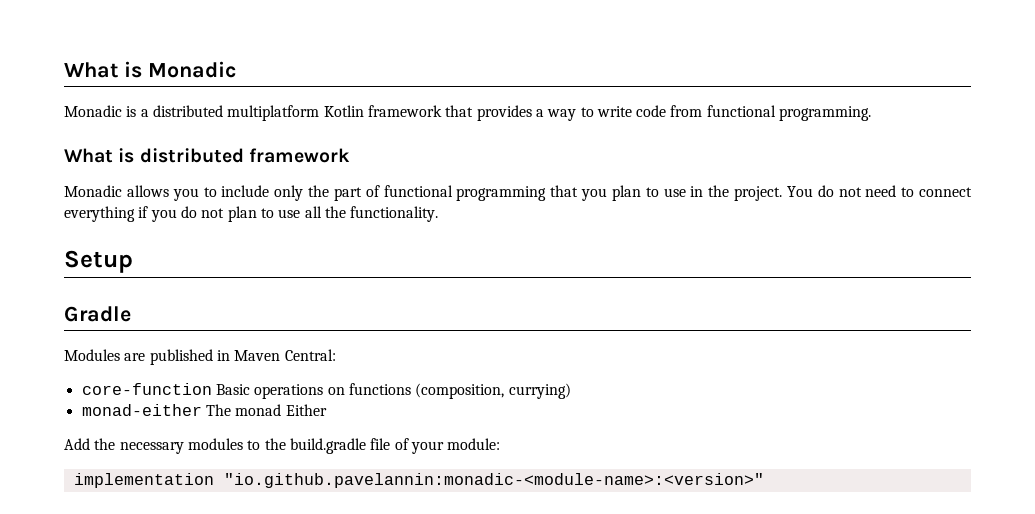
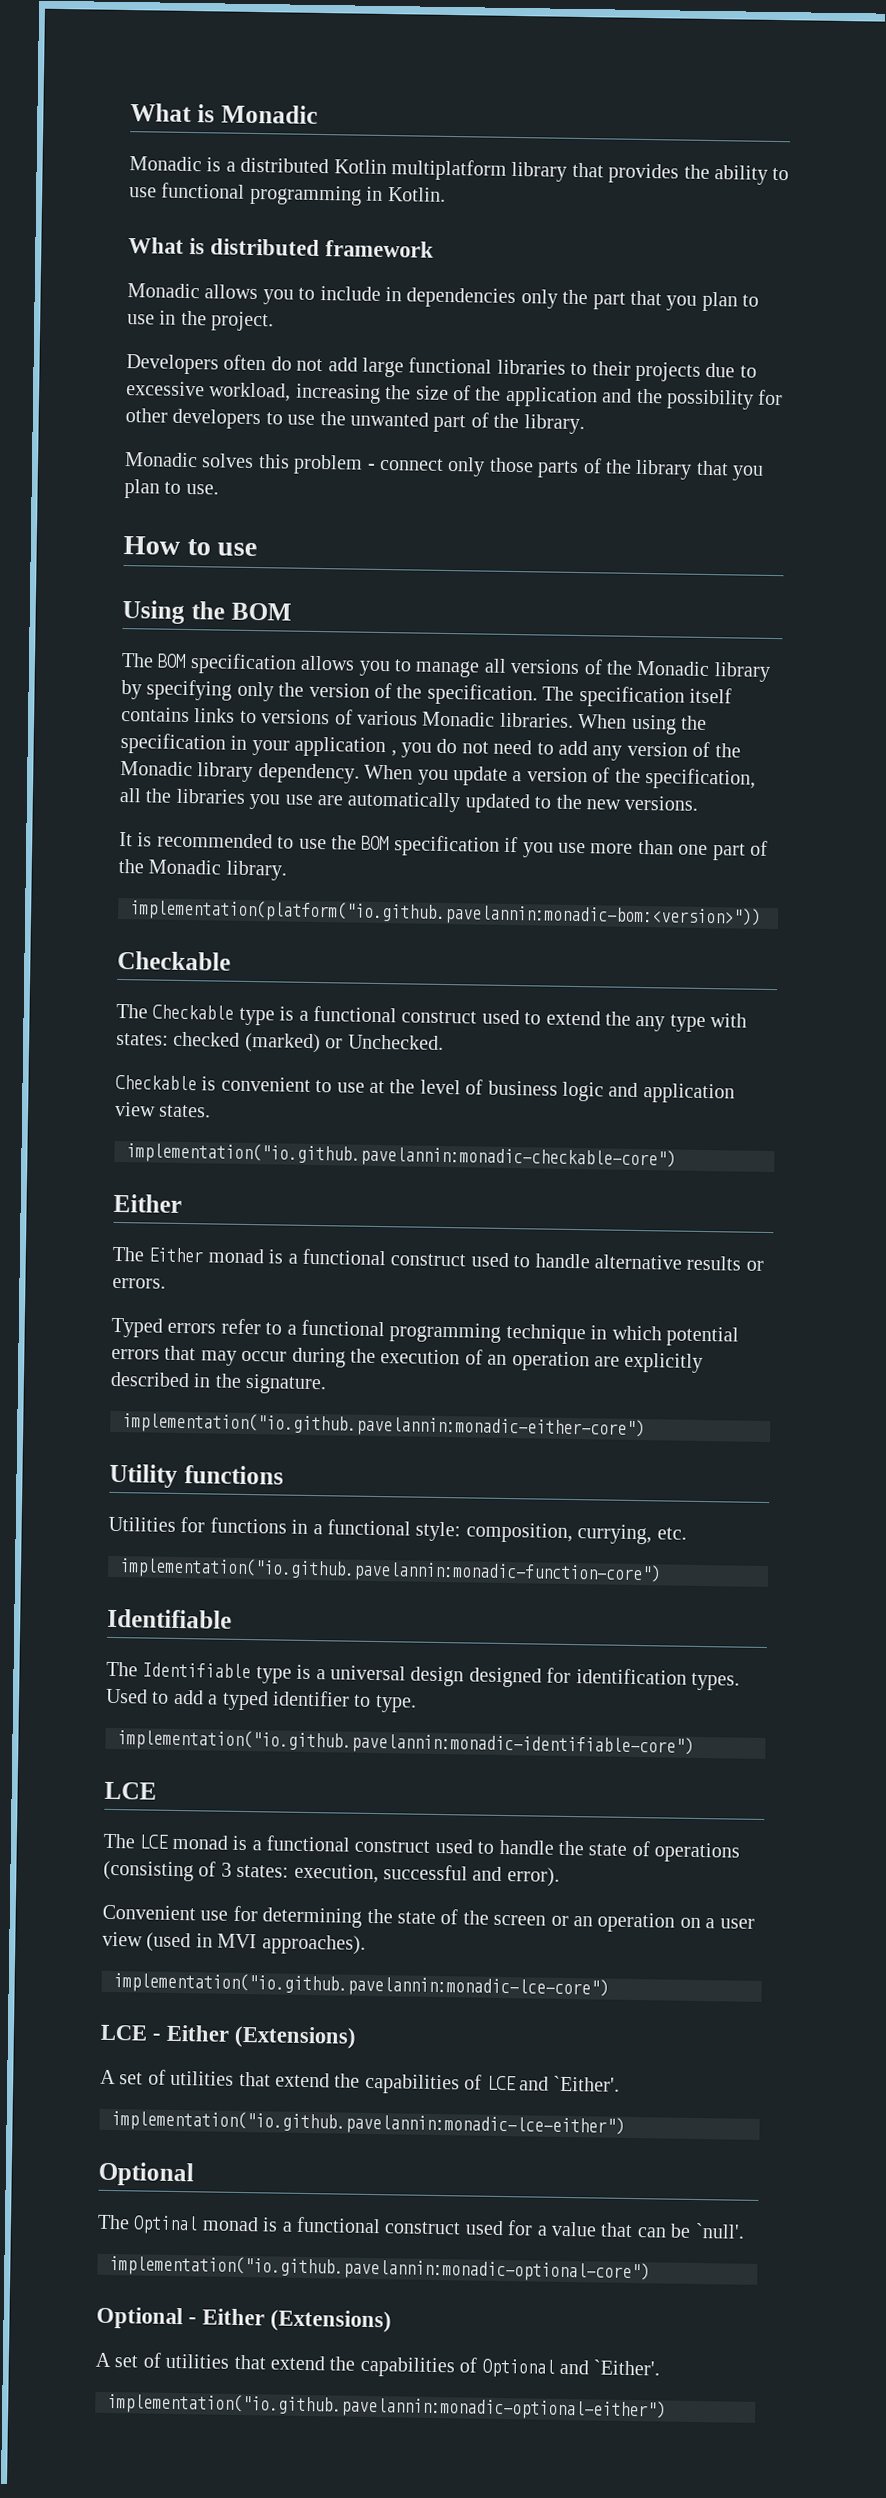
[227,105,872,121] multiplatform Kotlin framework that provides a way to write code from functional programming. -> [333,159,790,185] [129,182,446,206] Kotlin multiplatform library that provides the ability to use functional programming in Kotlin.
(270, 191) none -> [385,287,517,309] in dependencies
[365,185,547,201] of functional programming -> (626, 301) none
[786,185,973,197] [64,206,439,222] [64,250,133,273] [64,306,131,322] [64,349,336,365] [81,383,571,399] [81,404,327,416] [64,438,501,454] [73,473,764,488] You do not need to connect everything if you do not plan to use all the functionality. // Setup // Gradle // Modules are published in Maven Central: // core-function Basic operations on functions (composition, currying) // monad-either The monad Either // Add the necessary modules to the build.gradle file of your module: // implementation "io.github.pavelannin:monadic-<module-name>:<version>" -> [126,354,757,382] [126,381,784,410] [125,408,585,435] [124,452,765,481] [124,479,219,499] [123,536,258,557] [122,600,292,624] [121,653,771,682] [121,679,732,708] [121,706,707,735] [120,732,741,761] [120,760,756,790] [119,787,699,814] [119,831,768,861] [118,858,287,881] [130,899,761,928] [117,950,231,971] [116,1003,748,1033] [116,1031,444,1054] [115,1074,735,1104] [115,1101,212,1118] [126,1142,676,1170] [113,1193,182,1213] [112,1246,764,1271] [112,1277,166,1289] [111,1317,739,1347] [111,1345,704,1374] [110,1371,328,1395] [122,1412,645,1440] [109,1463,284,1488] [108,1516,687,1545] [119,1557,661,1585] [107,1608,232,1629] [106,1661,740,1691] [105,1688,417,1713] [117,1729,694,1757] [104,1781,157,1800] [103,1833,741,1863] [103,1860,560,1887] [102,1904,755,1933] [102,1931,366,1955] [113,1972,609,1999] [100,2024,358,2049] [100,2069,621,2095] [111,2110,625,2137] [98,2161,194,2187] [97,2214,745,2239] [109,2254,650,2283] [96,2306,393,2333] [95,2352,661,2378] [107,2392,666,2421] // Developers often do not add large functional libraries to their projects due to excessive workload, increasing the size of the application and the possibility for other developers to use the unwanted part of the library. // Monadic solves this problem - connect only those parts of the library that you plan to use. // How to use // Using the BOM // The BOM specification allows you to manage all versions of the Monadic library by specifying only the version of the specification. The specification itself contains links to versions of various Monadic libraries. When using the specification in your application , you do not need to add any version of the Monadic library dependency. When you update a version of the specification, all the libraries you use are automatically updated to the new versions. // It is recommended to use the BOM specification if you use more than one part of the Monadic library. // implementation(platform("io.github.pavelannin:monadic-bom:<version>")) // Checkable // The Checkable type is a functional construct used to extend the any type with states: checked (marked) or Unchecked. // Checkable is convenient to use at the level of business logic and application view states. // implementation("io.github.pavelannin:monadic-checkable-core") // Either // The Either monad is a functional construct used to handle alternative results or errors. // Typed errors refer to a functional programming technique in which potential errors that may occur during the execution of an operation are explicitly described in the signature. // implementation("io.github.pavelannin:monadic-either-core") // Utility functions // Utilities for functions in a functional style: composition, currying, etc. // implementation("io.github.pavelannin:monadic-function-core") // Identifiable // The Identifiable type is a universal design designed for identification types. Used to add a typed identifier to type. // implementation("io.github.pavelannin:monadic-identifiable-core") // LCE // The LCE monad is a functional construct used to handle the state of operations (consisting of 3 states: execution, successful and error). // Convenient use for determining the state of the screen or an operation on a user view (used in MVI approaches). // implementation("io.github.pavelannin:monadic-lce-core") // LCE - Either (Extensions) // A set of utilities that extend the capabilities of LCE and `Either'. // implementation("io.github.pavelannin:monadic-lce-either") // Optional // The Optinal monad is a functional construct used for a value that can be `null'. // implementation("io.github.pavelannin:monadic-optional-core") // Optional - Either (Extensions) // A set of utilities that extend the capabilities of Optional and `Either'. // implementation("io.github.pavelannin:monadic-optional-either")

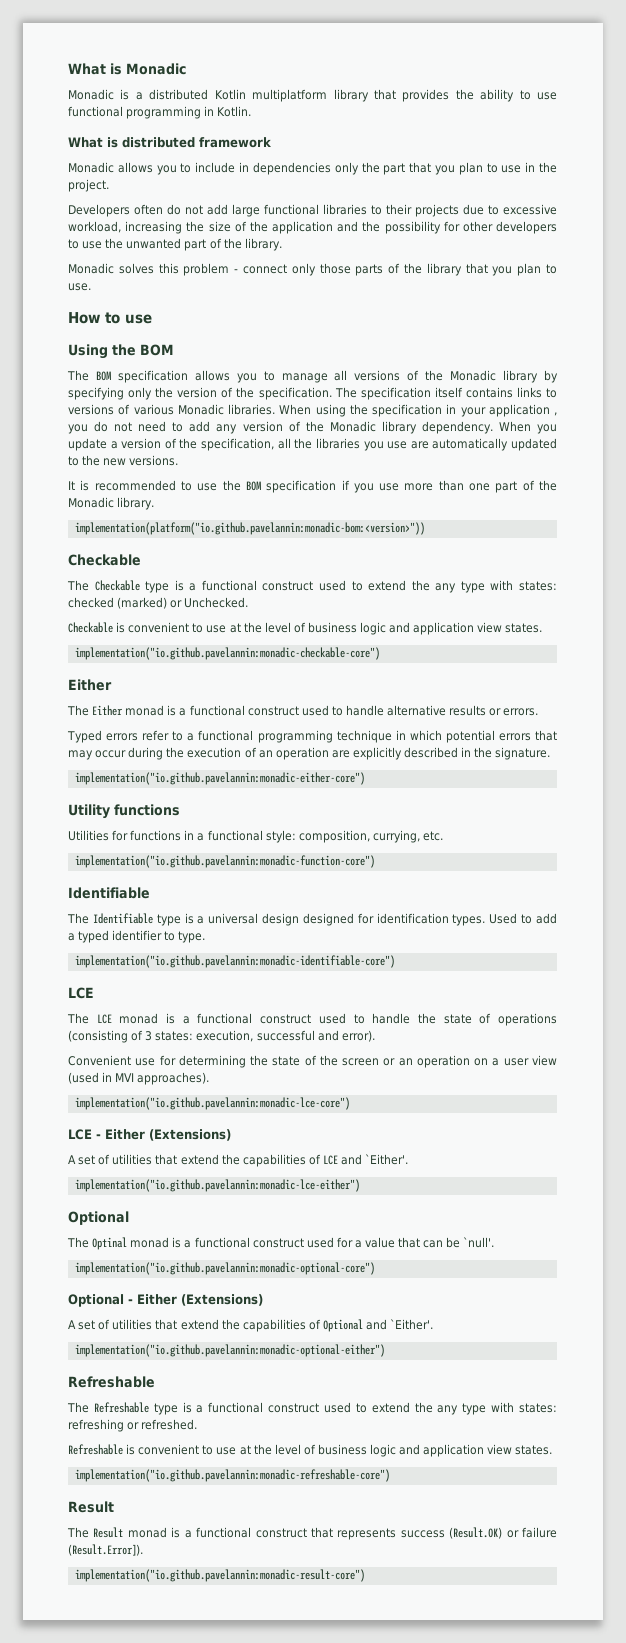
(666, 2406) none -> [68,1376,155,1388] [67,1402,557,1415] [68,1419,198,1432] [68,1444,553,1457] [74,1469,390,1482] [68,1501,114,1513] [67,1527,557,1540] [68,1544,143,1556] [74,1569,365,1582] // Refreshable // The Refreshable type is a functional construct used to extend the any type with states: refreshing or refreshed. // Refreshable is convenient to use at the level of business logic and application view states. // implementation("io.github.pavelannin:monadic-refreshable-core") // Result // The Result monad is a functional construct that represents success (Result.OK) or failure (Result.Error]). // implementation("io.github.pavelannin:monadic-result-core")

